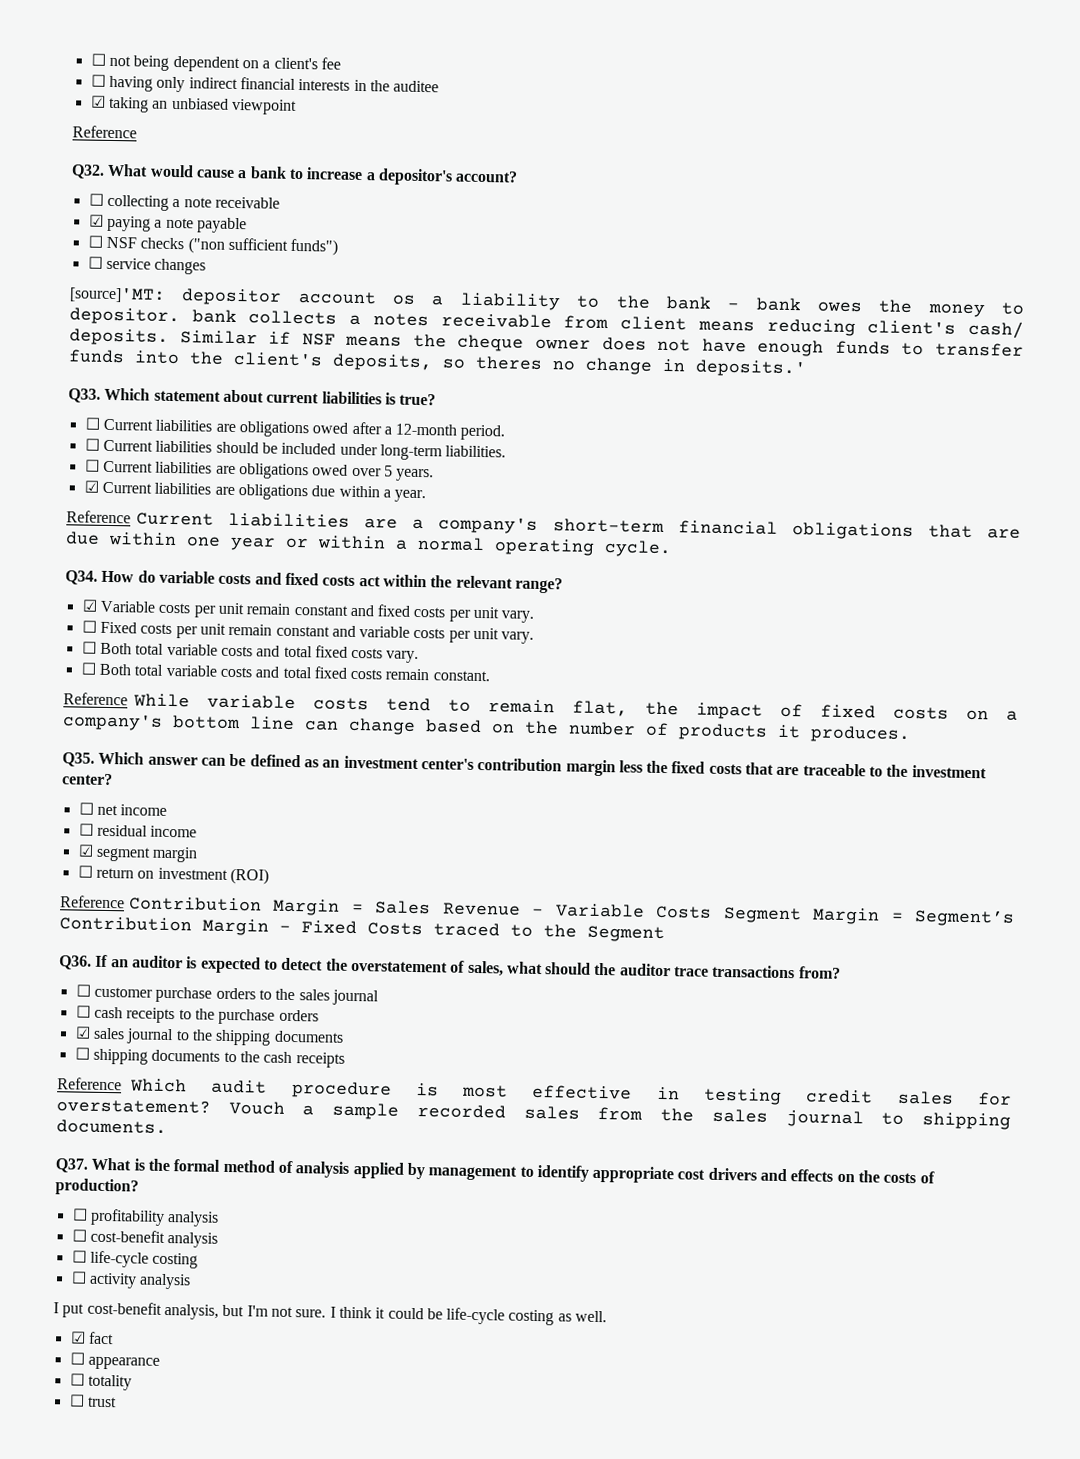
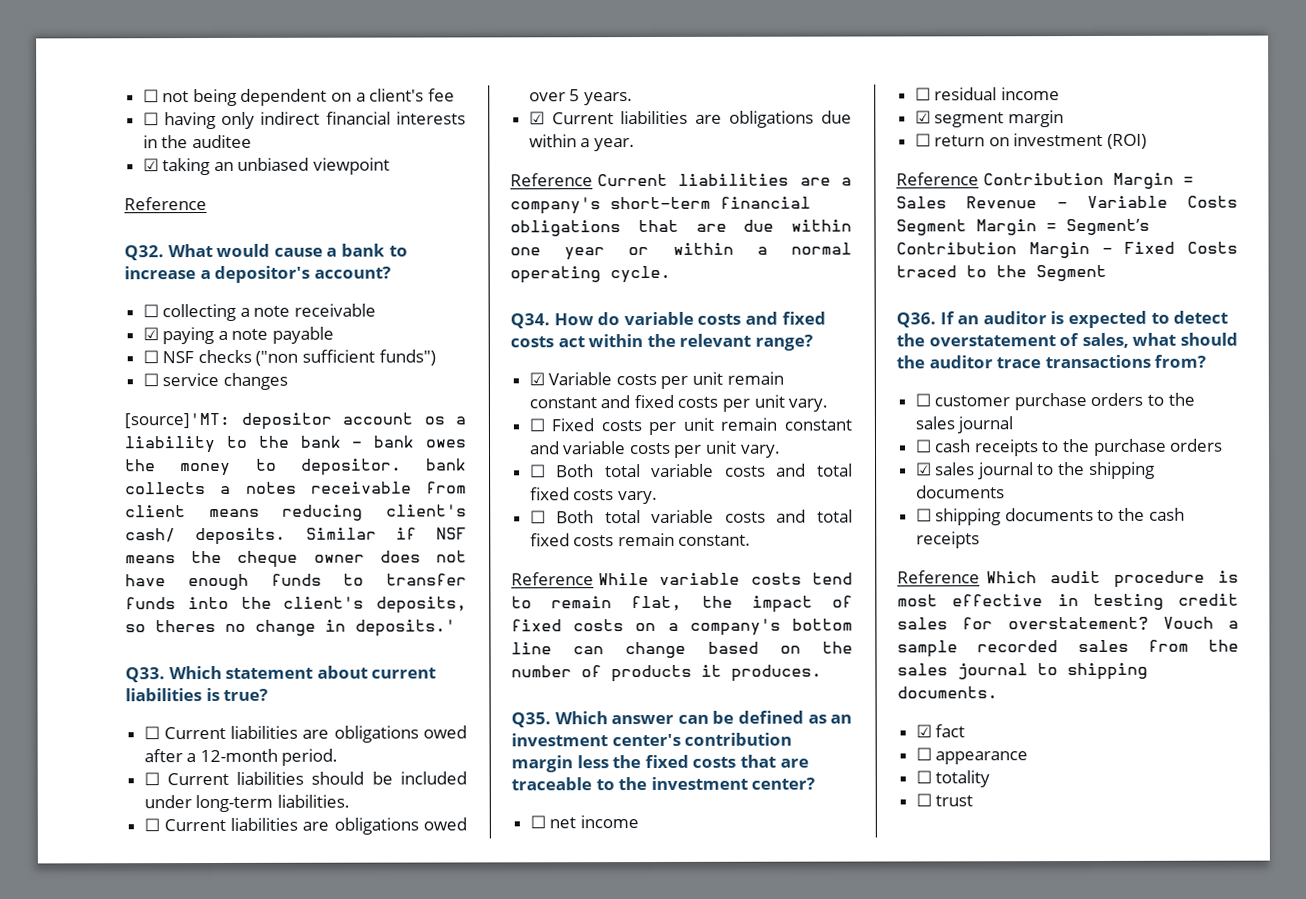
[55,1157,935,1184] [55,1178,139,1196] [71,1208,220,1227] [71,1229,219,1248] [71,1250,199,1269] [70,1271,192,1290] [53,1301,608,1326] // Q37. What is the formal method of analysis applied by management to identify appropriate cost drivers and effects on the costs of production? // ☐ profitability analysis // ☐ cost-benefit analysis // ☐ life-cycle costing // ☐ activity analysis // I put cost-benefit analysis, but I'm not sure. I think it could be life-cycle costing as well. -> (998, 692) none

